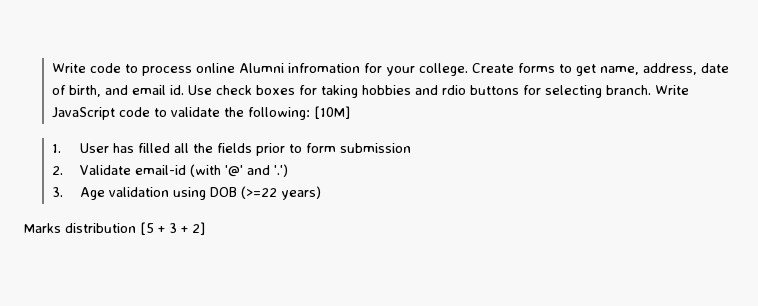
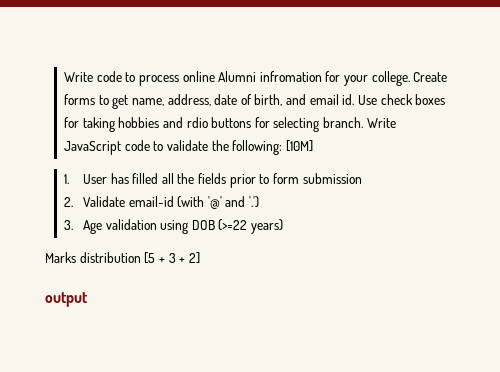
(205, 228) none -> [45,292,88,307] // output

